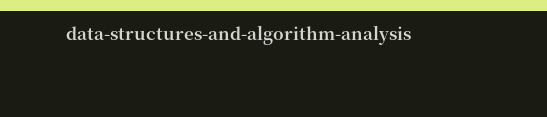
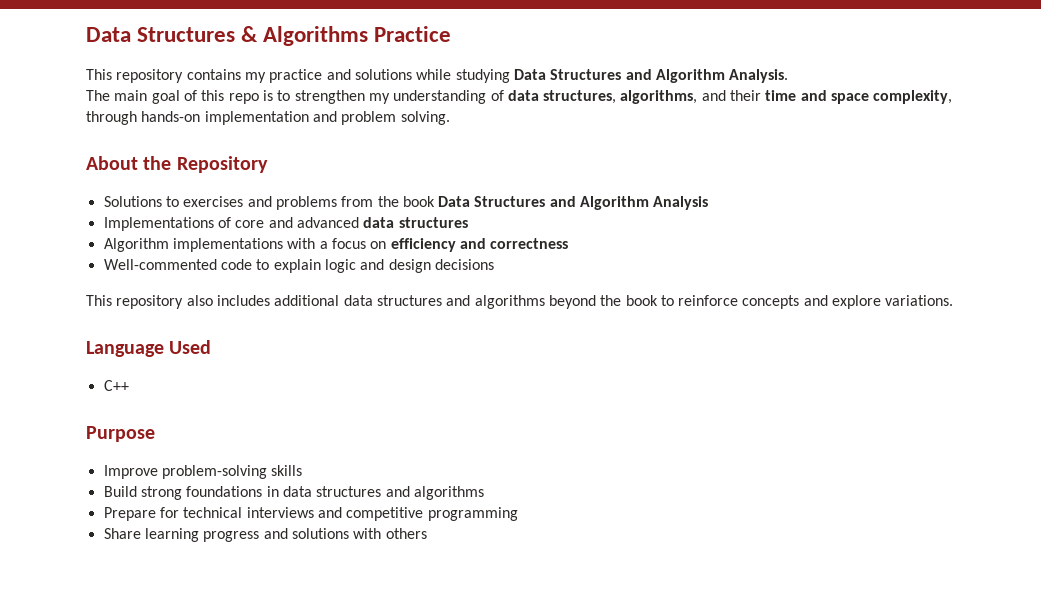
[66,25,411,45] data-structures-and-algorithm-analysis -> [86,26,452,46] [86,69,789,83] [86,90,953,104] [86,111,450,125] [86,156,268,173] [103,196,709,210] [103,217,468,231] [103,238,569,252] [103,259,494,273] [86,295,954,309] [86,340,212,357] [103,380,129,391] [86,426,155,442] [103,465,303,479] [103,486,484,500] [103,507,518,521] [103,528,427,542] Data Structures & Algorithms Practice // This repository contains my practice and solutions while studying Data Structures and Algorithm Analysis. // The main goal of this repo is to strengthen my understanding of data structures, algorithms, and their time and space complexity, through hands-on implementation and problem solving. // About the Repository // Solutions to exercises and problems from the book Data Structures and Algorithm Analysis // Implementations of core and advanced data structures // Algorithm implementations with a focus on efficiency and correctness // Well-commented code to explain logic and design decisions // This repository also includes additional data structures and algorithms beyond the book to reinforce concepts and explore variations. // Language Used // C++ // Purpose // Improve problem-solving skills // Build strong foundations in data structures and algorithms // Prepare for technical interviews and competitive programming // Share learning progress and solutions with others

